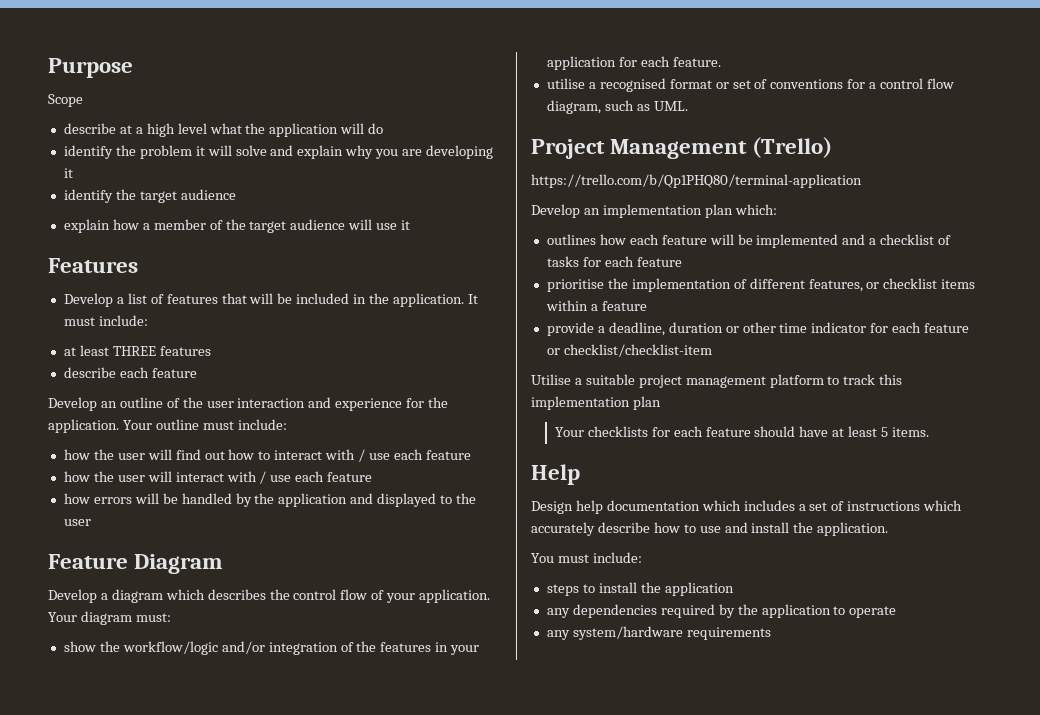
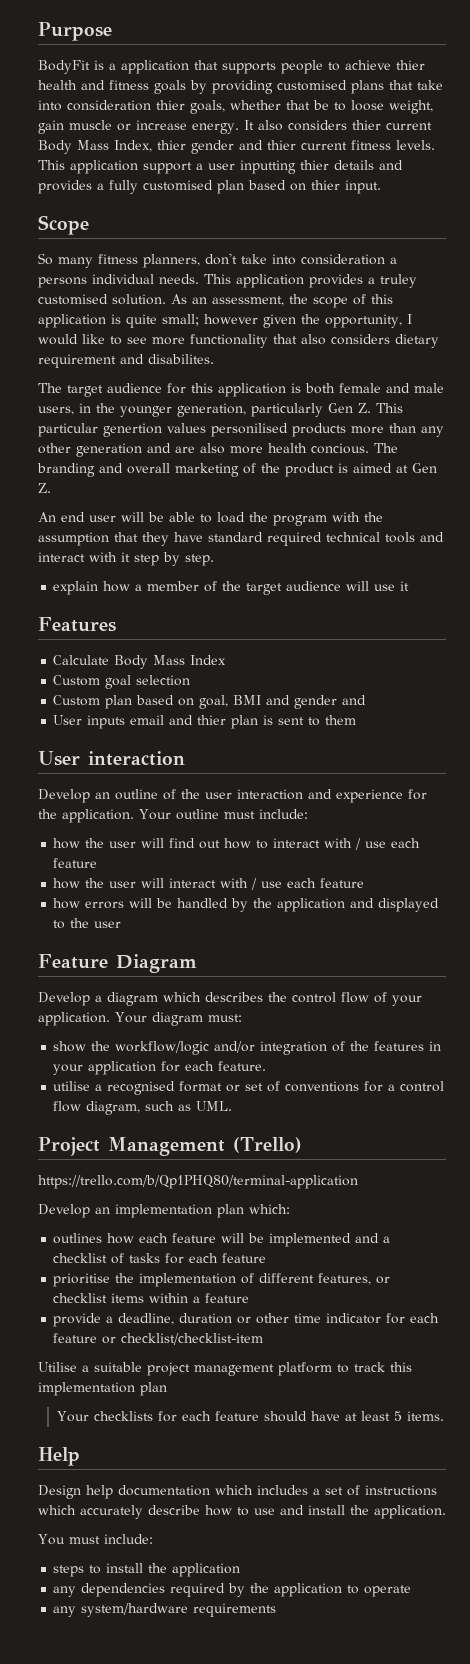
[48,94,83,107] [63,123,384,137] [63,145,494,159] [63,168,73,178] [63,189,236,203] Scope // describe at a high level what the application will do // identify the problem it will solve and explain why you are developing it // identify the target audience -> [38,60,425,74] [38,80,443,94] [38,100,433,114] [38,120,432,134] [38,140,435,154] [38,160,403,174] [38,180,381,194] [38,215,89,235] [38,253,397,268] [38,274,417,288] [38,294,393,308] [38,314,412,328] [38,334,439,348] [38,354,214,368] [38,383,444,397] [38,403,403,417] [38,423,444,437] [38,443,398,457] [37,463,437,477] [38,483,51,493] [38,512,383,526] [38,532,444,546] [38,552,214,566] BodyFit is a application that supports people to achieve thier health and fitness goals by providing customised plans that take into consideration thier goals, whether that be to loose weight, gain muscle or increase energy. It also considers thier current Body Mass Index, thier gender and thier current fitness levels. This application support a user inputting thier details and provides a fully customised plan based on thier input. // Scope // So many fitness planners, don't take into consideration a persons individual needs. This application provides a truley customised solution. As an assessment, the scope of this application is quite small; however given the opportunity, I would like to see more functionality that also considers dietary requirement and disabilites. // The target audience for this application is both female and male users, in the younger generation, particularly Gen Z. This particular genertion values personilised products more than any other generation and are also more health concious. The branding and overall marketing of the product is aimed at Gen Z. // An end user will be able to load the program with the assumption that they have standard required technical tools and interact with it step by step.
[63,293,478,307] [63,315,148,326] [63,345,211,356] [63,367,197,378] Develop a list of features that will be included in the application. It must include: // at least THREE features // describe each feature -> [53,655,227,669] [53,675,191,689] [53,695,367,709] [53,715,357,729] [38,751,185,766] Calculate Body Mass Index // Custom goal selection // Custom plan based on goal, BMI and gender and // User inputs email and thier plan is sent to them // User interaction

